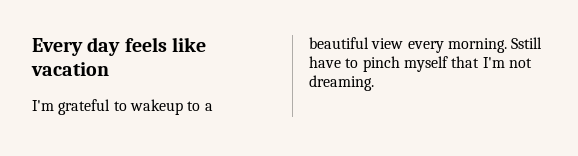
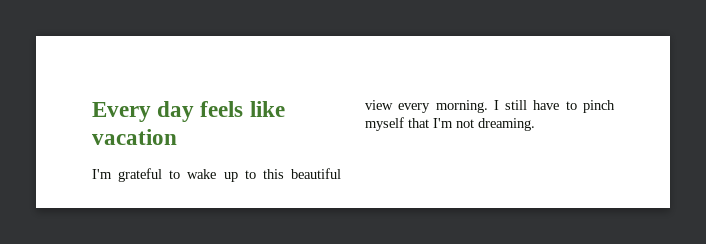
[129,99,213,115] wakeup to a -> [187,169,284,182] wake up to this
[511,37,543,49] Sstill -> [493,100,528,110] I still

